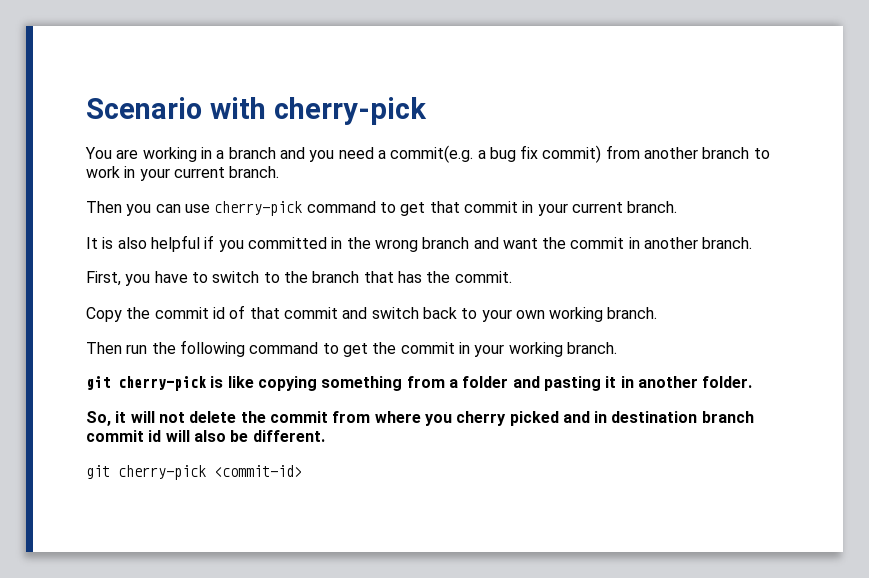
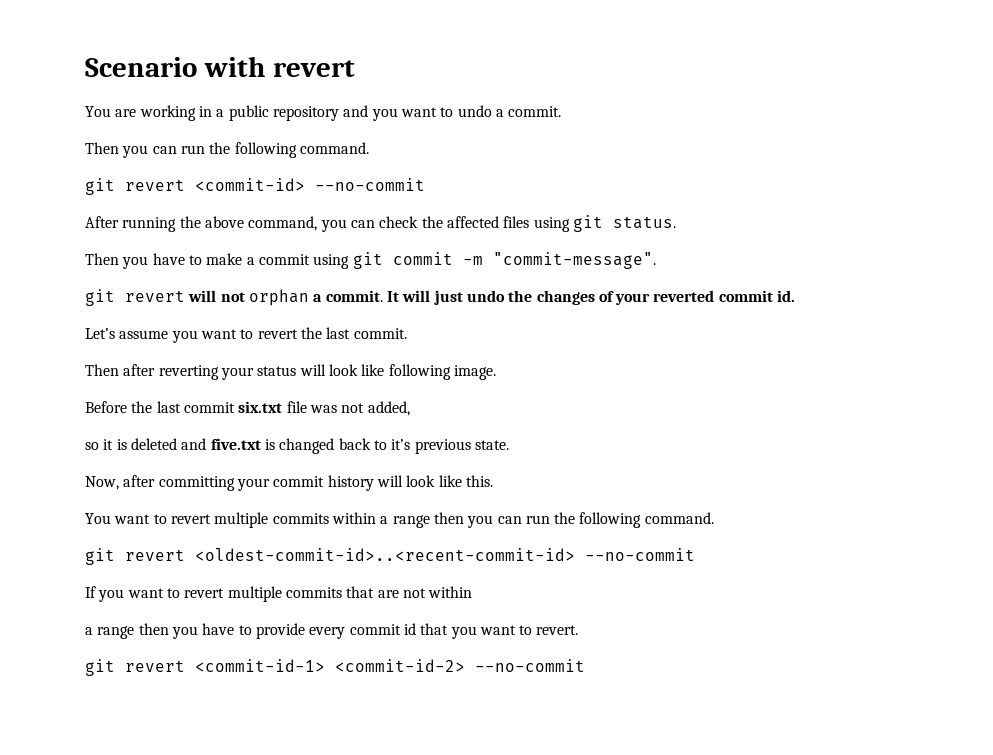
[273,97,427,125] cherry-pick -> [272,60,355,77] revert
[228,145,770,163] [86,166,280,181] [86,201,678,216] [86,235,753,252] [86,271,512,286] [86,305,658,322] [86,340,617,357] [86,376,753,391] [86,411,754,426] [86,430,325,442] [86,465,302,480] branch and you need a commit(e.g. a bug fix commit) from another branch to work in your current branch. // Then you can use cherry-pick command to get that commit in your current branch. // It is also helpful if you committed in the wrong branch and want the commit in another branch. // First, you have to switch to the branch that has the commit. // Copy the commit id of that commit and switch back to your own working branch. // Then run the following command to get the commit in your working branch. // git cherry-pick is like copying something from a folder and pasting it in another folder. // So, it will not delete the commit from where you cherry picked and in destination branch commit id will also be different. // git cherry-pick <commit-id> -> [228,105,562,121] [85,142,369,158] [85,178,425,195] [85,215,676,232] [85,252,656,269] [85,289,796,306] [85,327,407,343] [85,364,496,380] [85,401,410,416] [85,438,509,454] [85,475,493,491] [85,512,714,528] [85,548,695,565] [85,586,473,602] [85,623,579,639] [85,659,585,676] public repository and you want to undo a commit. // Then you can run the following command. // git revert <commit-id> --no-commit // After running the above command, you can check the affected files using git status. // Then you have to make a commit using git commit -m "commit-message". // git revert will not orphan a commit. It will just undo the changes of your reverted commit id. // Let’s assume you want to revert the last commit. // Then after reverting your status will look like following image. // Before the last commit six.txt file was not added, // so it is deleted and five.txt is changed back to it’s previous state. // Now, after committing your commit history will look like this. // You want to revert multiple commits within a range then you can run the following command. // git revert <oldest-commit-id>..<recent-commit-id> --no-commit // If you want to revert multiple commits that are not within // a range then you have to provide every commit id that you want to revert. // git revert <commit-id-1> <commit-id-2> --no-commit

